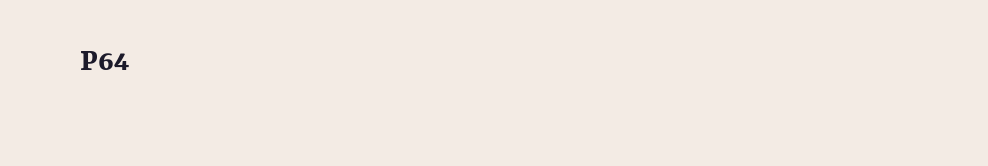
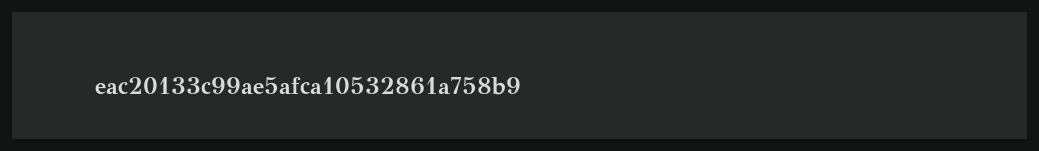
[80,51,129,70] P64 -> [95,77,521,95] eac20133c99ae5afca10532861a758b9

